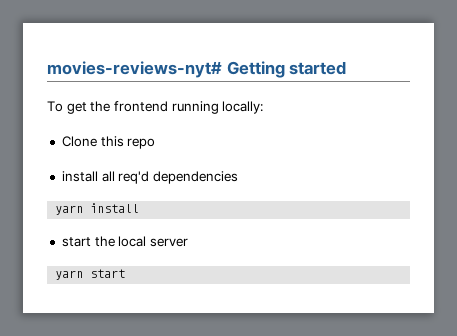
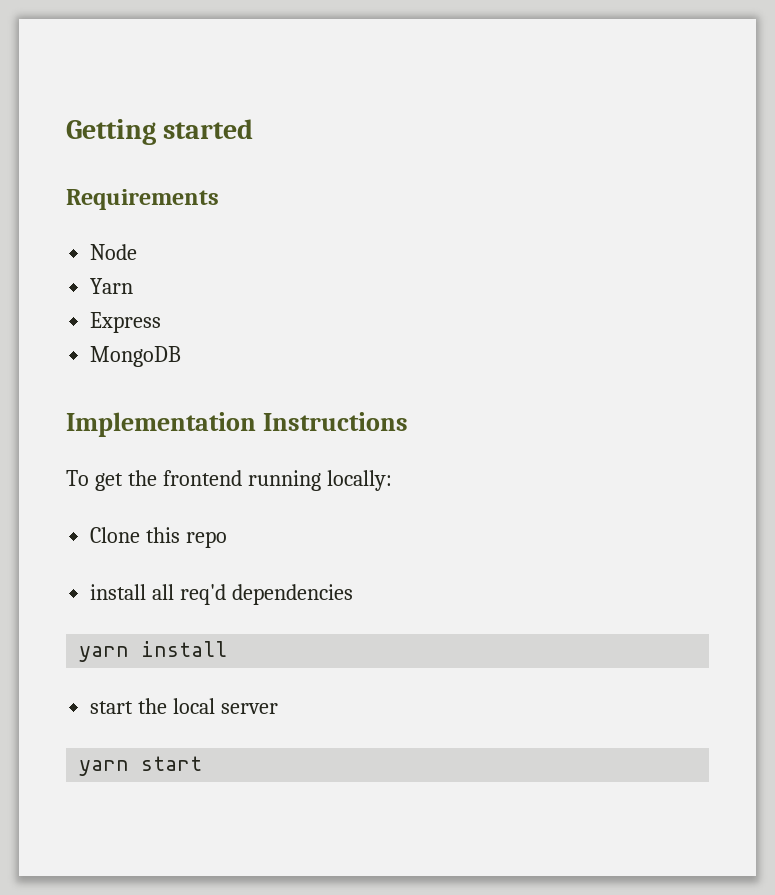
[47,61,222,78] movies-reviews-nyt# -> (66, 132) none
(347, 68) none -> [66,189,219,210] [90,244,138,260] [90,278,134,294] [90,312,162,333] [90,346,182,367] [66,412,408,437] // Requirements // Node // Yarn // Express // MongoDB // Implementation Instructions

